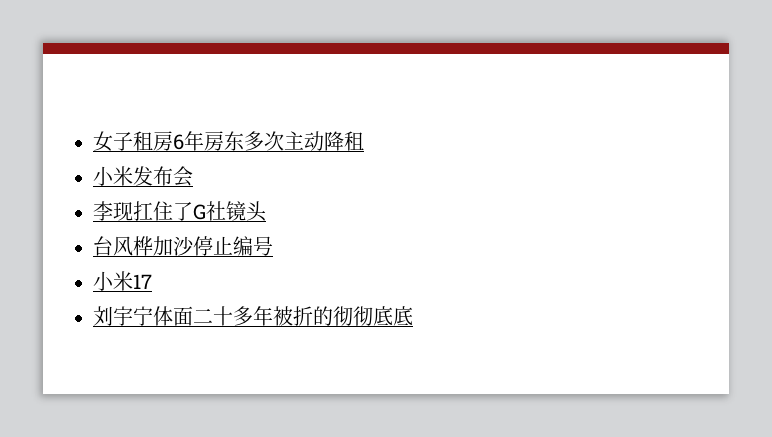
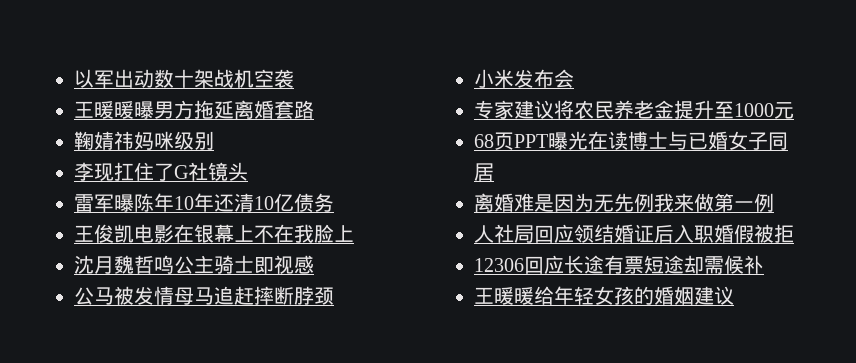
[93,131,364,152] [93,166,193,187] 女子租房6年房东多次主动降租 // 小米发布会 -> [74,69,294,88] [74,100,314,119] [74,131,214,150] 以军出动数十架战机空袭 // 王暖暖曝男方拖延离婚套路 // 鞠婧祎妈咪级别
[93,236,273,256] [93,271,152,291] [93,306,413,326] 台风桦加沙停止编号 // 小米17 // 刘宇宁体面二十多年被折的彻彻底底 -> [74,193,334,213] [74,224,354,243] [74,255,314,275] [74,286,334,305] [474,69,574,88] [474,100,794,119] [474,131,788,150] [474,163,494,181] [474,193,774,212] [474,224,794,243] [474,255,764,274] [474,286,734,305] 雷军曝陈年10年还清10亿债务 // 王俊凯电影在银幕上不在我脸上 // 沈月魏哲鸣公主骑士即视感 // 公马被发情母马追赶摔断脖颈 // 小米发布会 // 专家建议将农民养老金提升至1000元 // 68页PPT曝光在读博士与已婚女子同居 // 离婚难是因为无先例我来做第一例 // 人社局回应领结婚证后入职婚假被拒 // 12306回应长途有票短途却需候补 // 王暖暖给年轻女孩的婚姻建议

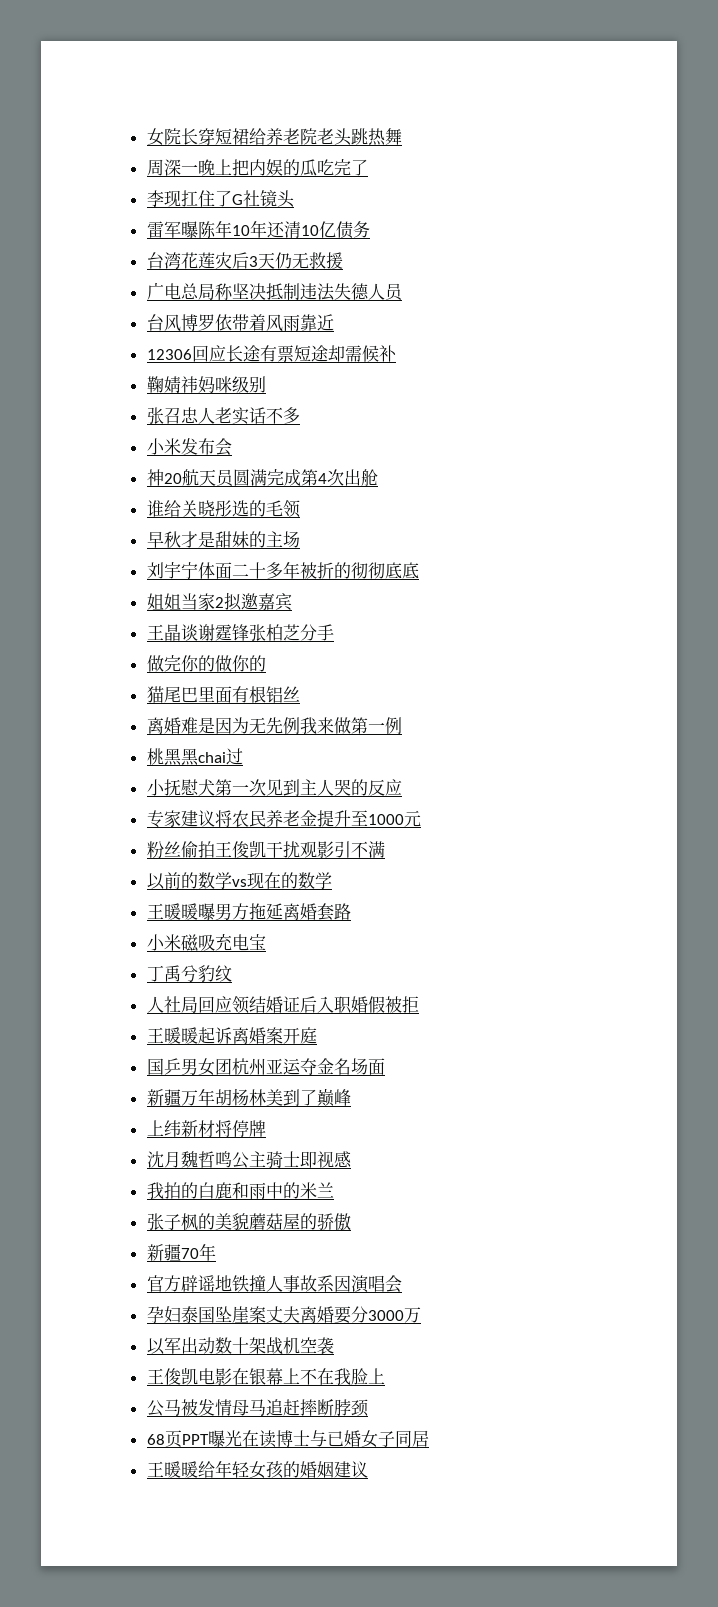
[74,69,294,88] [74,100,314,119] [74,131,214,150] 以军出动数十架战机空袭 // 王暖暖曝男方拖延离婚套路 // 鞠婧祎妈咪级别 -> [146,128,402,146] [146,159,368,177] 女院长穿短裙给养老院老头跳热舞 // 周深一晚上把内娱的瓜吃完了
[74,224,354,243] [74,255,314,275] [74,286,334,305] [474,69,574,88] 王俊凯电影在银幕上不在我脸上 // 沈月魏哲鸣公主骑士即视感 // 公马被发情母马追赶摔断脖颈 // 小米发布会 -> [146,252,343,269] [146,282,404,301] [146,314,334,332] [146,345,396,362] [146,376,266,393] [146,407,300,425] [146,438,232,456] [146,469,378,487] [146,500,301,518] [146,531,300,548] [146,561,419,579] [146,592,292,611] [146,624,334,641] [146,655,266,672] [146,686,300,703] [146,717,402,734] [146,748,243,766] [146,779,402,796] 台湾花莲灾后3天仍无救援 // 广电总局称坚决抵制违法失德人员 // 台风博罗依带着风雨靠近 // 12306回应长途有票短途却需候补 // 鞠婧祎妈咪级别 // 张召忠人老实话不多 // 小米发布会 // 神20航天员圆满完成第4次出舱 // 谁给关晓彤选的毛领 // 早秋才是甜妹的主场 // 刘宇宁体面二十多年被折的彻彻底底 // 姐姐当家2拟邀嘉宾 // 王晶谈谢霆锋张柏芝分手 // 做完你的做你的 // 猫尾巴里面有根铝丝 // 离婚难是因为无先例我来做第一例 // 桃黑黑chai过 // 小抚慰犬第一次见到主人哭的反应
(794, 110) none -> [146,840,385,859] [146,872,332,890] [146,903,351,921] [146,933,266,952] [146,965,232,982] [146,996,419,1014] [146,1027,317,1044] [146,1058,385,1076] [146,1088,351,1107] [146,1120,266,1138] [146,1151,352,1169] [146,1182,334,1199] [146,1213,351,1231] [146,1243,216,1261] [146,1275,402,1293] [146,1306,421,1324] [146,1337,334,1355] [146,1367,385,1385] [146,1399,369,1417] // 粉丝偷拍王俊凯干扰观影引不满 // 以前的数学vs现在的数学 // 王暖暖曝男方拖延离婚套路 // 小米磁吸充电宝 // 丁禹兮豹纹 // 人社局回应领结婚证后入职婚假被拒 // 王暖暖起诉离婚案开庭 // 国乒男女团杭州亚运夺金名场面 // 新疆万年胡杨林美到了巅峰 // 上纬新材将停牌 // 沈月魏哲鸣公主骑士即视感 // 我拍的白鹿和雨中的米兰 // 张子枫的美貌蘑菇屋的骄傲 // 新疆70年 // 官方辟谣地铁撞人事故系因演唱会 // 孕妇泰国坠崖案丈夫离婚要分3000万 // 以军出动数十架战机空袭 // 王俊凯电影在银幕上不在我脸上 // 公马被发情母马追赶摔断脖颈
[474,193,774,212] [474,224,794,243] [474,255,764,274] // 离婚难是因为无先例我来做第一例 // 人社局回应领结婚证后入职婚假被拒 // 12306回应长途有票短途却需候补 -> (429, 1438) none

